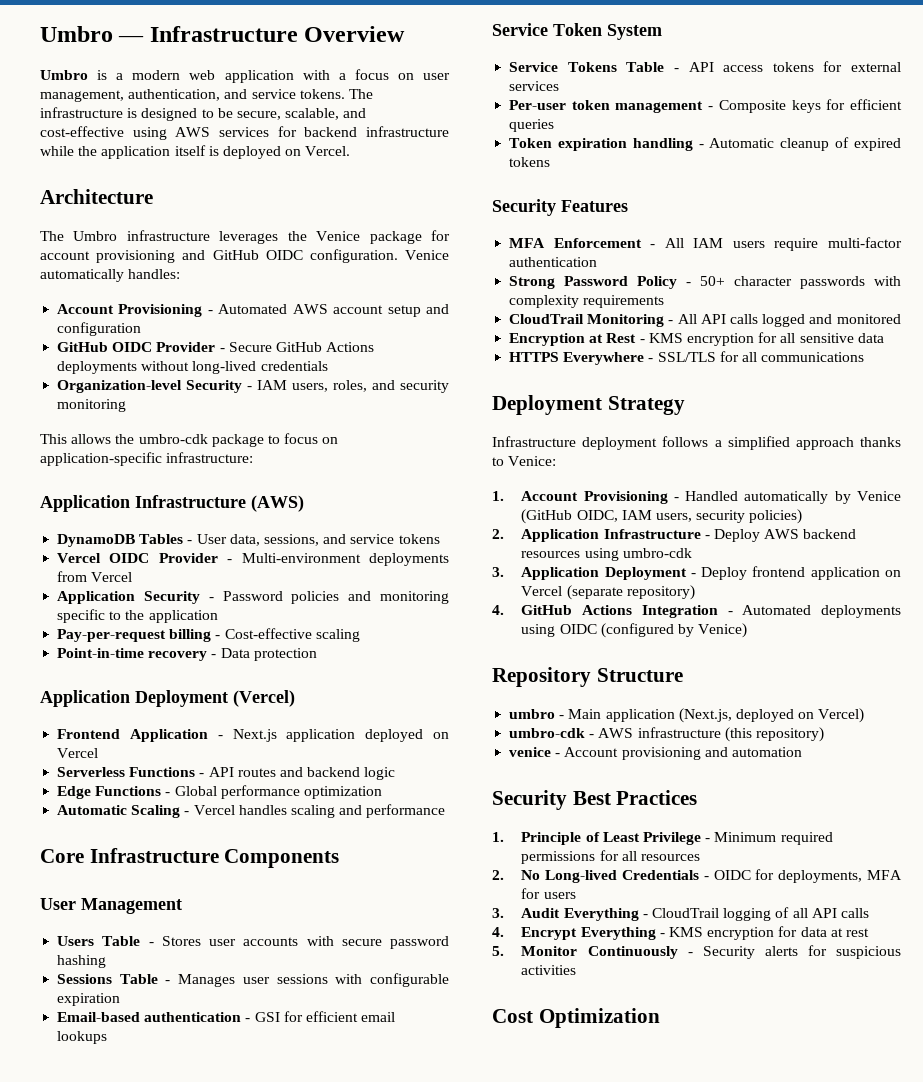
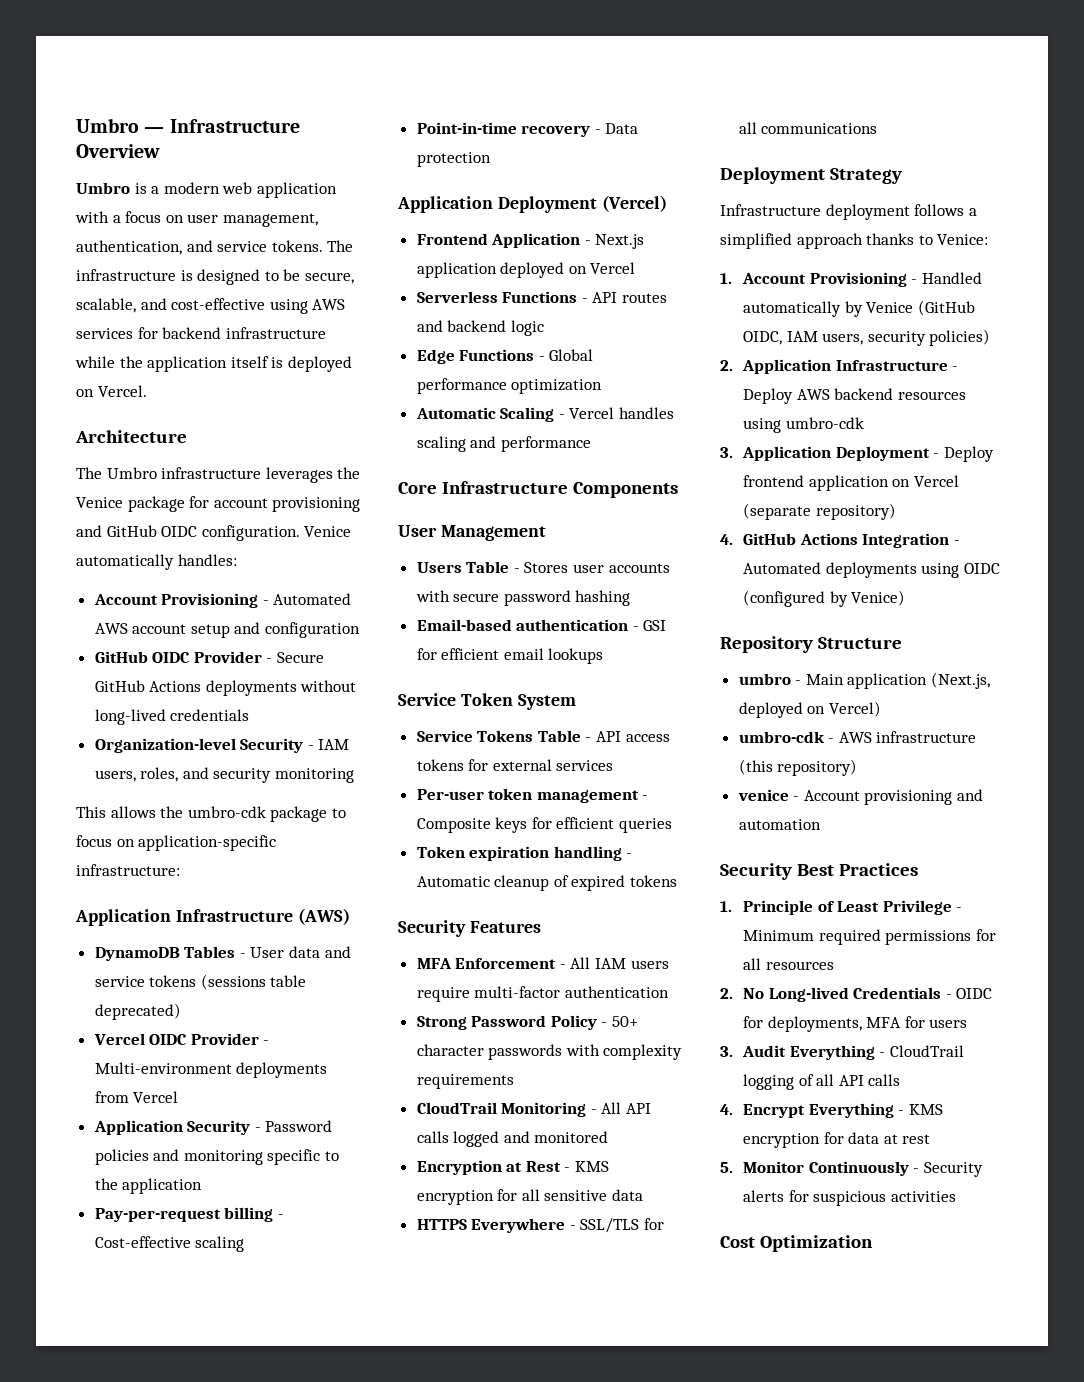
[229,534,319,546] data, sessions, -> [289,946,321,958] data
(440, 539) none -> [200,974,307,990] [94,1003,181,1020] (sessions table deprecated)
[57,973,449,987] [57,993,121,1006] // Sessions Table - Manages user sessions with configurable expiration -> (631, 598) none

